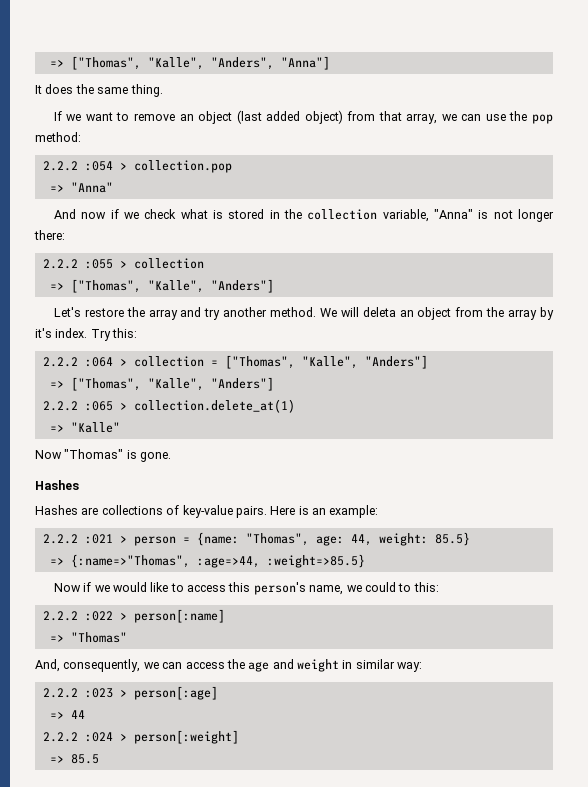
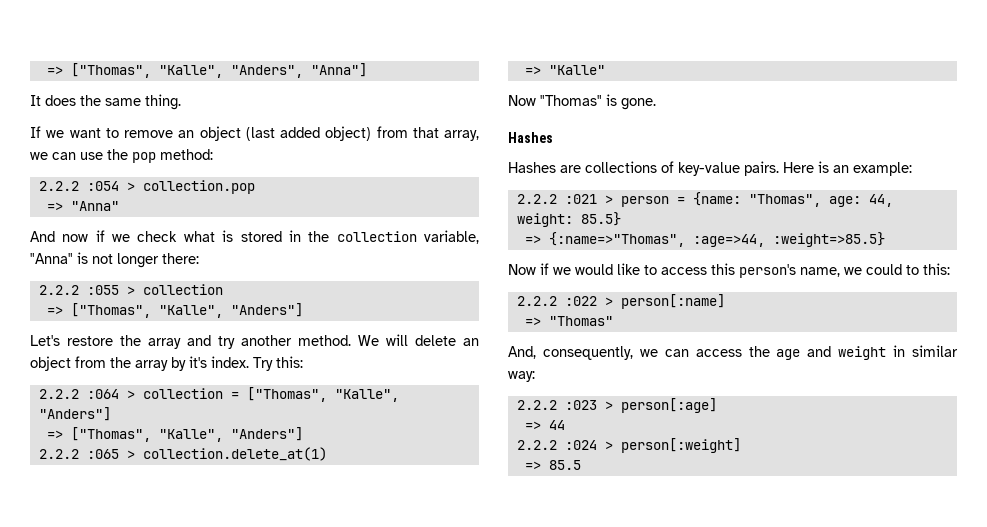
[362,307,396,317] deleta -> [415,335,456,346] delete

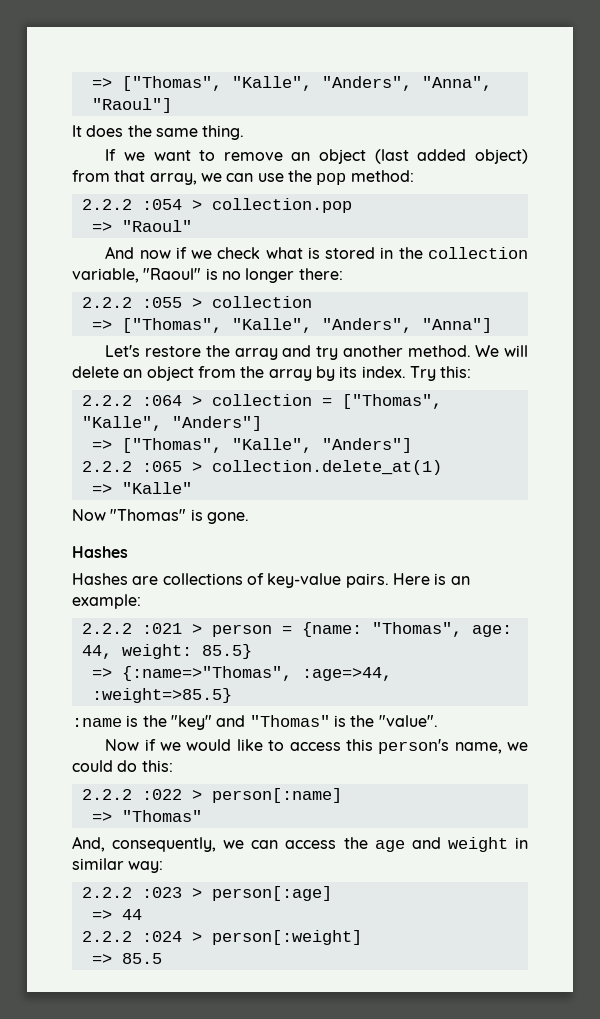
[46,63,367,78] => ["Thomas", "Kalle", "Anders", "Anna"] -> [91,76,492,91] [91,98,172,113] => ["Thomas", "Kalle", "Anders", "Anna", "Raoul"]
[70,201,119,211] "Anna" -> [121,220,192,232] "Raoul"
[30,252,113,264] "Anna" is not -> [143,268,241,280] "Raoul" is no
[230,303,303,317] "Anders"] -> [321,318,492,333] "Anders", "Anna"]
[189,356,207,368] it's -> [339,366,358,378] its
(885, 239) none -> [72,715,438,730] // :name is the "key" and "Thomas" is the "value".
[906,265,919,275] to -> [117,760,138,772] do

